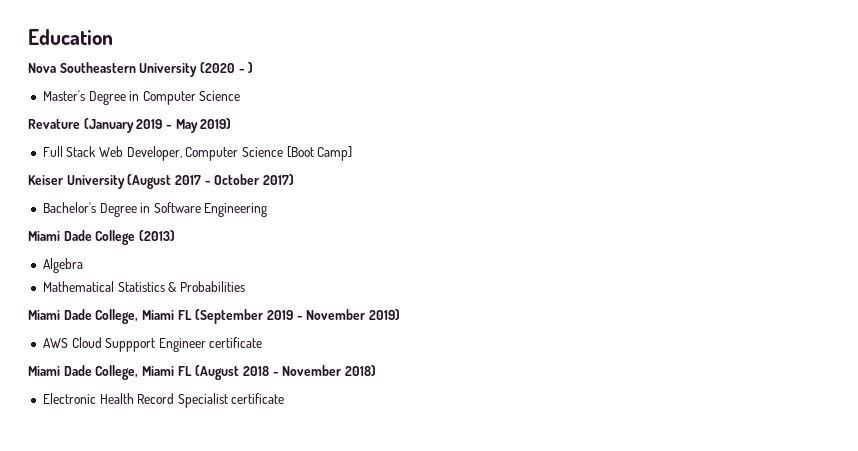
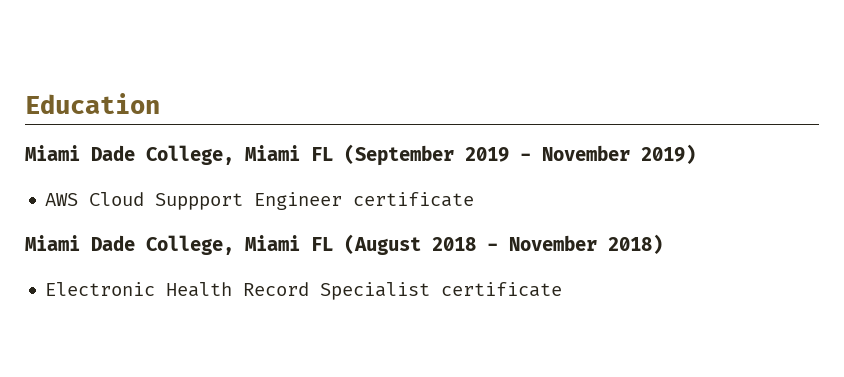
[28,62,254,77] [42,90,241,105] [28,118,232,133] [42,146,353,161] [28,174,294,189] [42,202,268,217] [28,230,175,245] [42,258,83,273] [42,281,245,292] // Nova Southeastern University (2020 - ) // Master's Degree in Computer Science // Revature (January 2019 - May 2019) // Full Stack Web Developer, Computer Science [Boot Camp] // Keiser University (August 2017 - October 2017) // Bachelor's Degree in Software Engineering // Miami Dade College (2013) // Algebra // Mathematical Statistics & Probabilities -> (160, 103) none

